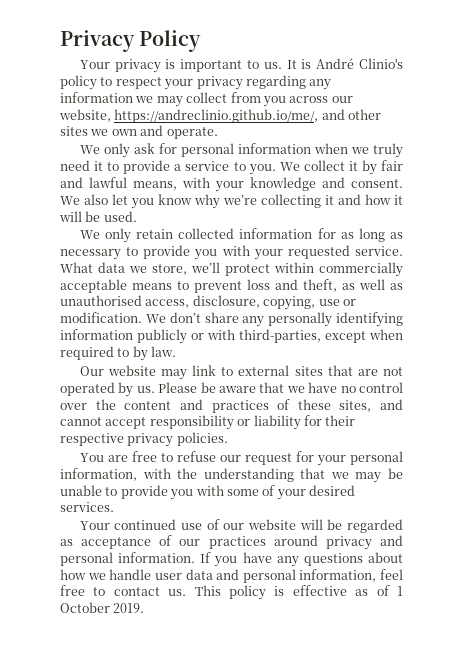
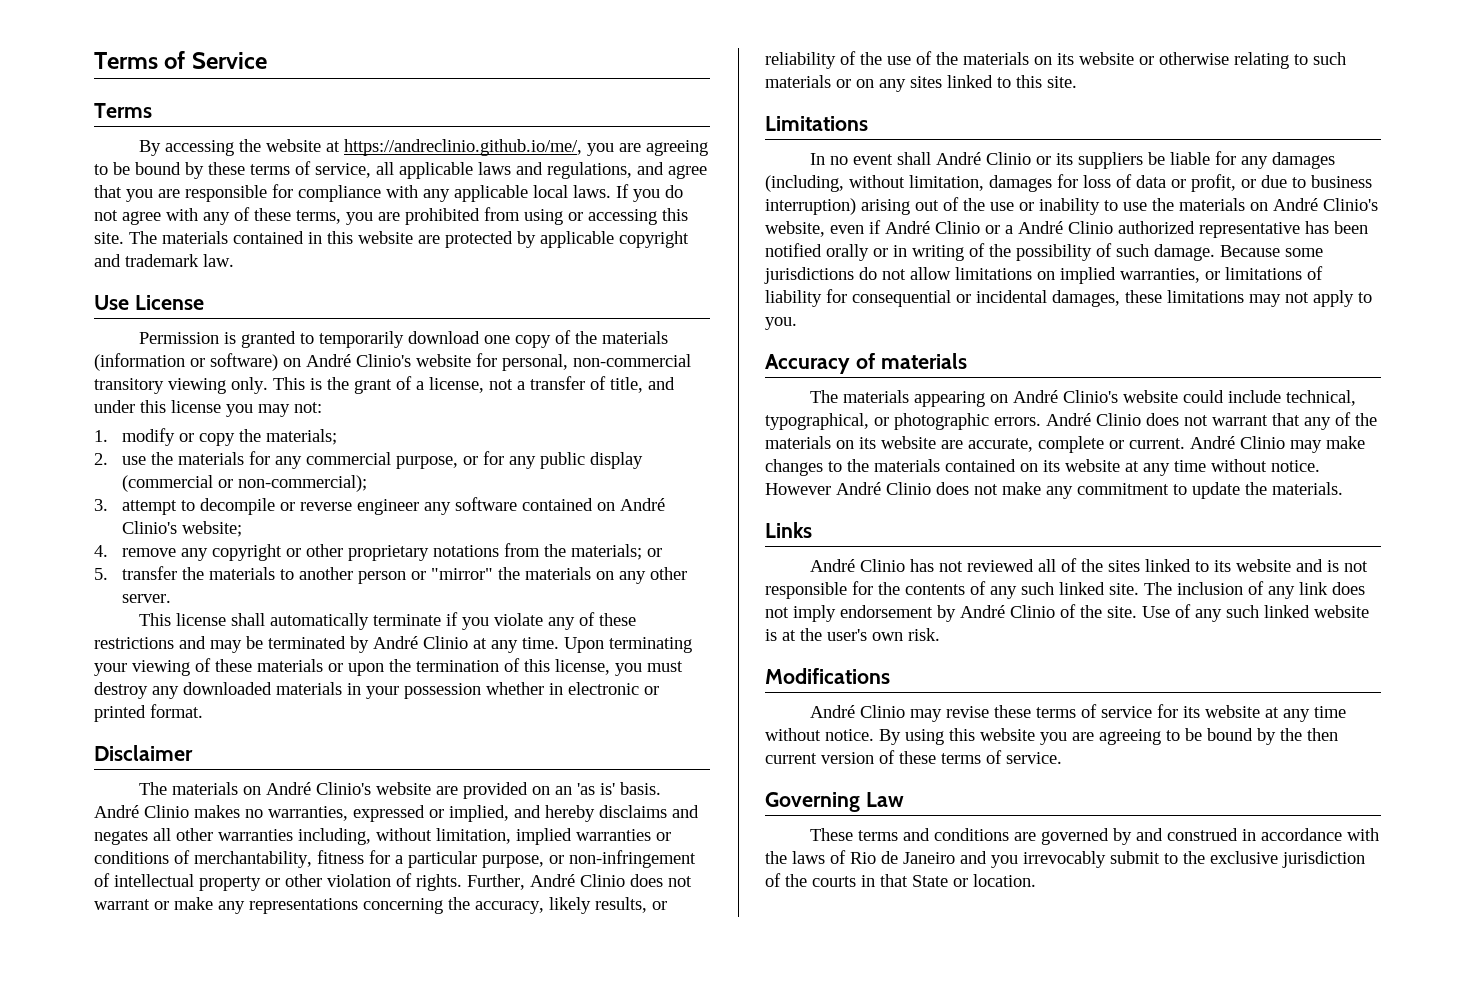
[60,30,202,52] [79,58,403,73] [60,75,332,90] [60,92,353,107] [59,109,382,123] [60,125,218,139] [79,143,403,158] [60,160,403,175] [60,177,403,192] [60,194,403,209] [59,211,137,222] [79,228,403,243] [60,245,403,260] [60,262,403,277] [60,279,403,293] [60,295,356,310] [60,312,403,327] [60,329,403,344] [60,346,177,361] [79,365,403,380] [60,382,403,397] [60,399,403,413] [60,415,356,430] [60,432,228,447] [79,451,403,466] [60,468,403,483] [60,485,355,500] [60,502,114,512] [79,519,403,533] [60,535,403,550] [60,552,403,567] [60,569,403,583] [60,585,403,600] [60,602,145,613] Privacy Policy // Your privacy is important to us. It is André Clinio's policy to respect your privacy regarding any information we may collect from you across our website, https://andreclinio.github.io/me/, and other sites we own and operate. // We only ask for personal information when we truly need it to provide a service to you. We collect it by fair and lawful means, with your knowledge and consent. We also let you know why we’re collecting it and how it will be used. // We only retain collected information for as long as necessary to provide you with your requested service. What data we store, we’ll protect within commercially acceptable means to prevent loss and theft, as well as unauthorised access, disclosure, copying, use or modification. We don’t share any personally identifying information publicly or with third-parties, except when required to by law. // Our website may link to external sites that are not operated by us. Please be aware that we have no control over the content and practices of these sites, and cannot accept responsibility or liability for their respective privacy policies. // You are free to refuse our request for your personal information, with the understanding that we may be unable to provide you with some of your desired services. // Your continued use of our website will be regarded as acceptance of our practices around privacy and personal information. If you have any questions about how we handle user data and personal information, feel free to contact us. This policy is effective as of 1 October 2019. -> [94,51,267,69] [94,103,152,118] [139,139,709,156] [94,161,707,179] [94,184,683,202] [94,207,688,225] [94,231,689,248] [94,254,234,267] [94,295,204,310] [139,330,669,348] [94,353,691,371] [94,376,675,394] [94,400,322,417] [94,428,338,446] [94,451,644,469] [122,475,368,492] [94,497,666,515] [122,521,243,537] [94,543,663,561] [94,566,688,584] [122,594,172,603] [139,612,637,630] [94,636,692,653] [94,658,683,676] [94,682,659,699] [94,704,203,722] [94,745,193,761] [139,782,662,799] [94,805,699,822] [94,828,671,845] [94,850,696,868] [94,873,692,891] [94,897,667,914] [765,51,1346,69] [765,75,1077,92] [765,116,868,131] [810,151,1336,169] [765,174,1372,192] [765,197,1378,215] [765,220,1368,238] [765,243,1323,261] [764,266,1323,284] [765,289,1372,307] [765,317,797,330] [765,353,967,374] [810,390,1357,407] [765,412,1377,430] [765,436,1365,453] [765,459,1320,476] [765,482,1343,499] [765,522,812,538] [810,558,1369,572] [765,581,1365,599] [765,604,1369,622] [765,628,940,641] [765,668,890,684] [810,704,1347,722] [765,728,1338,745] [765,750,1062,764] [765,792,904,812] [810,828,1380,845] [765,850,1365,868] [765,873,1036,887] Terms of Service // Terms // By accessing the website at https://andreclinio.github.io/me/, you are agreeing to be bound by these terms of service, all applicable laws and regulations, and agree that you are responsible for compliance with any applicable local laws. If you do not agree with any of these terms, you are prohibited from using or accessing this site. The materials contained in this website are protected by applicable copyright and trademark law. // Use License // Permission is granted to temporarily download one copy of the materials (information or software) on André Clinio's website for personal, non-commercial transitory viewing only. This is the grant of a license, not a transfer of title, and under this license you may not: // 1. modify or copy the materials; // 2. use the materials for any commercial purpose, or for any public display (commercial or non-commercial); // 3. attempt to decompile or reverse engineer any software contained on André Clinio's website; // 4. remove any copyright or other proprietary notations from the materials; or // 5. transfer the materials to another person or "mirror" the materials on any other server. // This license shall automatically terminate if you violate any of these restrictions and may be terminated by André Clinio at any time. Upon terminating your viewing of these materials or upon the termination of this license, you must destroy any downloaded materials in your possession whether in electronic or printed format. // Disclaimer // The materials on André Clinio's website are provided on an 'as is' basis. André Clinio makes no warranties, expressed or implied, and hereby disclaims and negates all other warranties including, without limitation, implied warranties or conditions of merchantability, fitness for a particular purpose, or non-infringement of intellectual property or other violation of rights. Further, André Clinio does not warrant or make any representations concerning the accuracy, likely results, or reliability of the use of the materials on its website or otherwise relating to such materials or on any sites linked to this site. // Limitations // In no event shall André Clinio or its suppliers be liable for any damages (including, without limitation, damages for loss of data or profit, or due to business interruption) arising out of the use or inability to use the materials on André Clinio's website, even if André Clinio or a André Clinio authorized representative has been notified orally or in writing of the possibility of such damage. Because some jurisdictions do not allow limitations on implied warranties, or limitations of liability for consequential or incidental damages, these limitations may not apply to you. // Accuracy of materials // The materials appearing on André Clinio's website could include technical, typographical, or photographic errors. André Clinio does not warrant that any of the materials on its website are accurate, complete or current. André Clinio may make changes to the materials contained on its website at any time without notice. However André Clinio does not make any commitment to update the materials. // Links // André Clinio has not reviewed all of the sites linked to its website and is not responsible for the contents of any such linked site. The inclusion of any link does not imply endorsement by André Clinio of the site. Use of any such linked website is at the user's own risk. // Modifications // André Clinio may revise these terms of service for its website at any time without notice. By using this website you are agreeing to be bound by the then current version of these terms of service. // Governing Law // These terms and conditions are governed by and construed in accordance with the laws of Rio de Janeiro and you irrevocably submit to the exclusive jurisdiction of the courts in that State or location.

